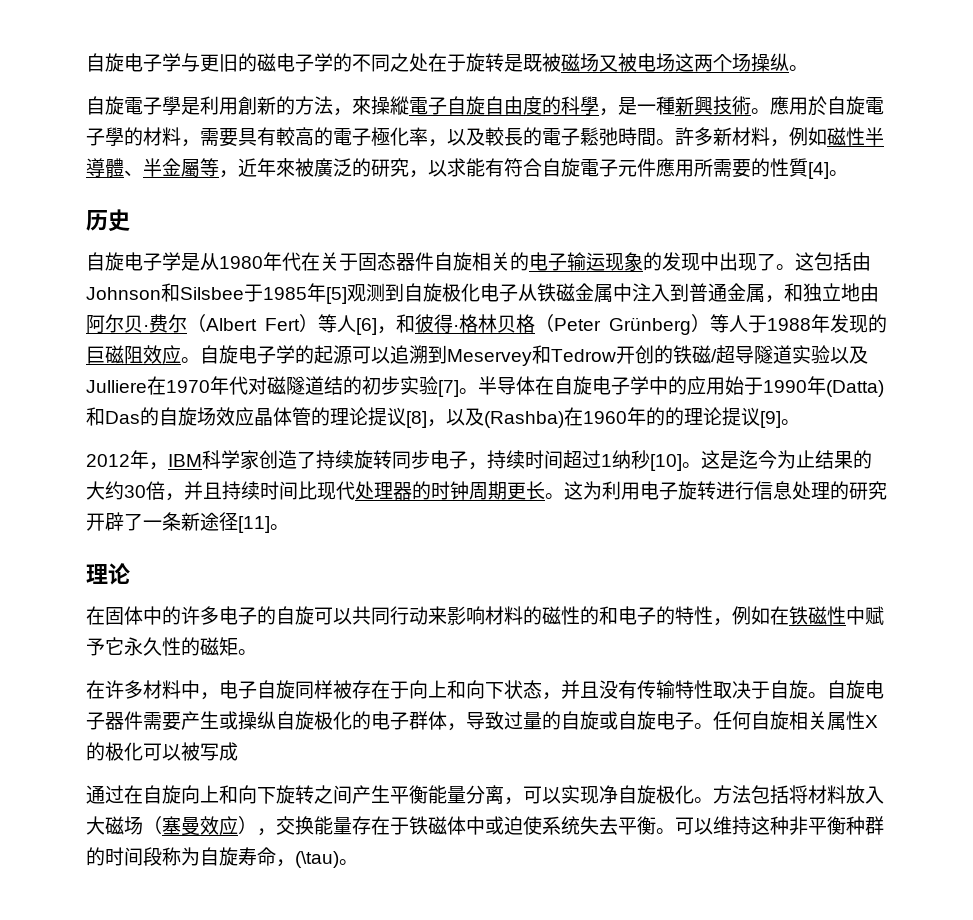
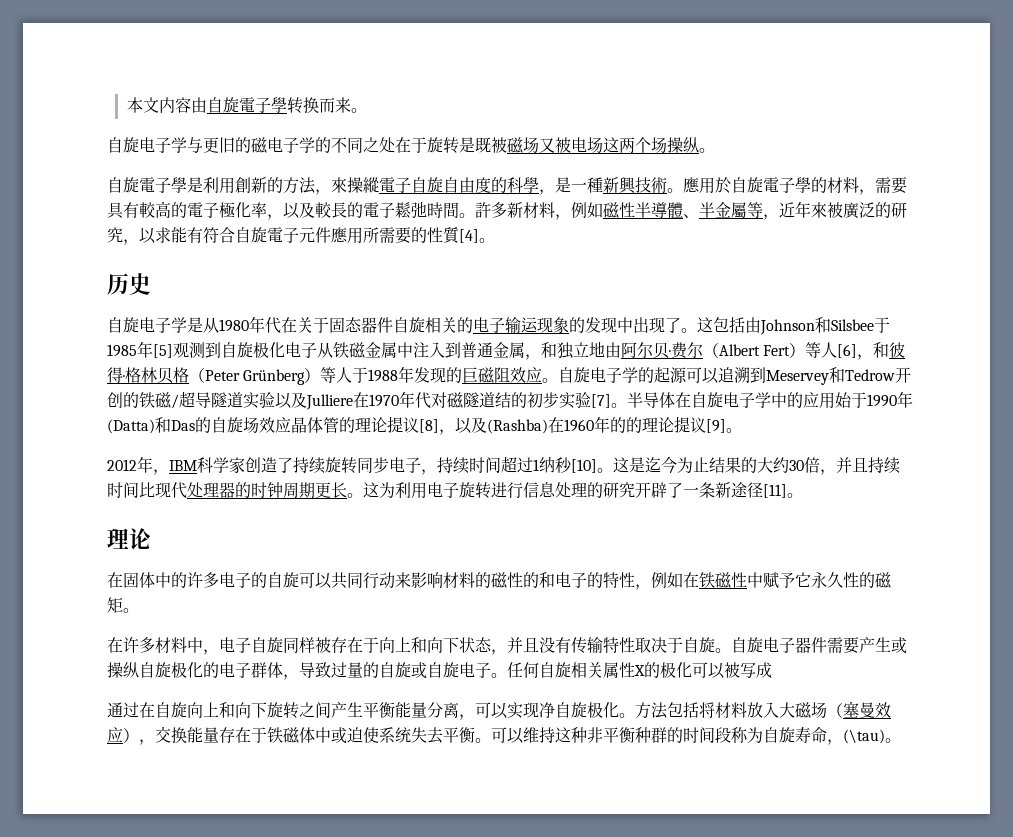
(86, 62) none -> [126,97,367,114] 本文内容由自旋電子學转换而来。 //

